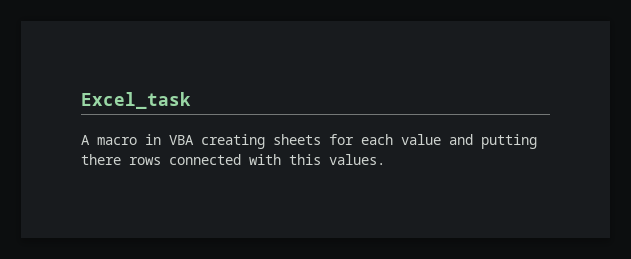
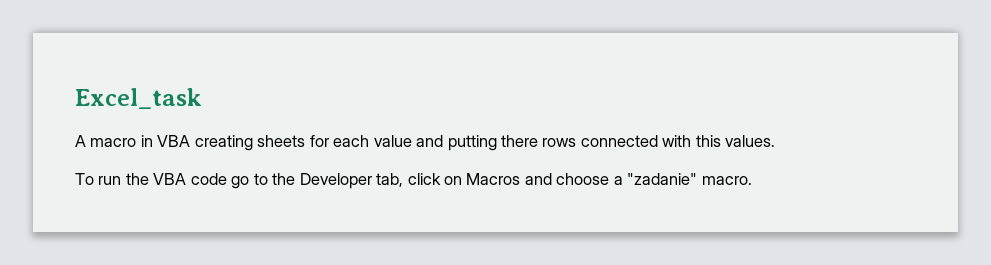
(385, 159) none -> [75,173,752,189] // To run the VBA code go to the Developer tab, click on Macros and choose a "zadanie" macro.

